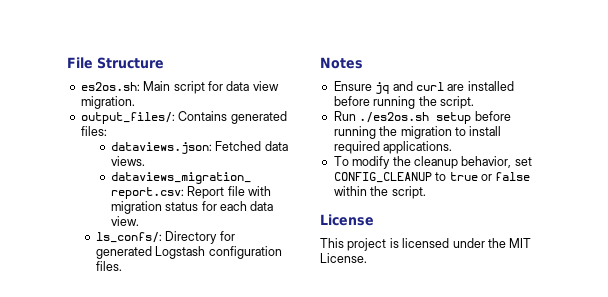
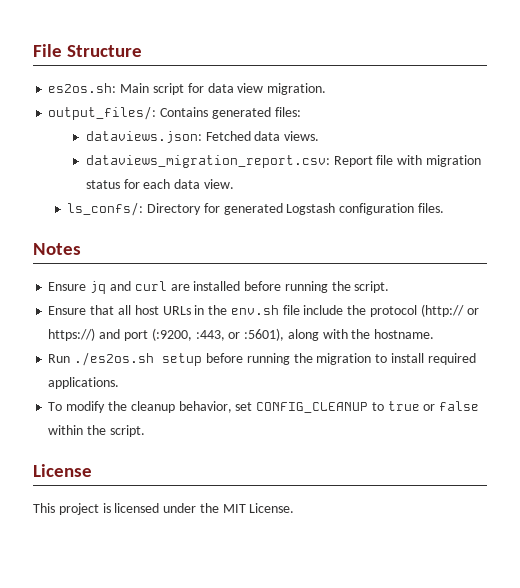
(474, 102) none -> [48,304,479,317] [48,328,435,341] // Ensure that all host URLs in the env.sh file include the protocol (http:// or https://) and port (:9200, :443, or :5601), along with the hostname.

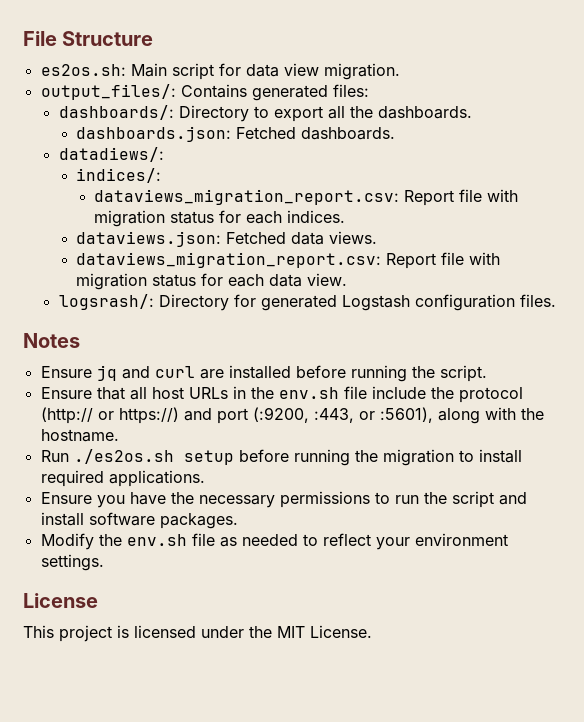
(301, 112) none -> [58,105,472,122] [76,126,396,142] [58,147,164,162] [76,168,162,183] [94,189,519,206] [94,210,346,227] // dashboards/: Directory to export all the dashboards. // dashboards.json: Fetched dashboards. // datadiews/: // indices/: // dataviews_migration_report.csv: Report file with migration status for each indices.
[67,202,144,216] ls_confs/: -> [58,294,154,310] logsrash/:
[48,401,480,413] [48,425,145,437] To modify the cleanup behavior, set CONFIG_CLEANUP to true or false within the script. -> [40,491,527,508] [40,512,238,529] [40,533,508,550] [40,554,104,571] Ensure you have the necessary permissions to run the script and install software packages. // Modify the env.sh file as needed to reflect your environment settings.

